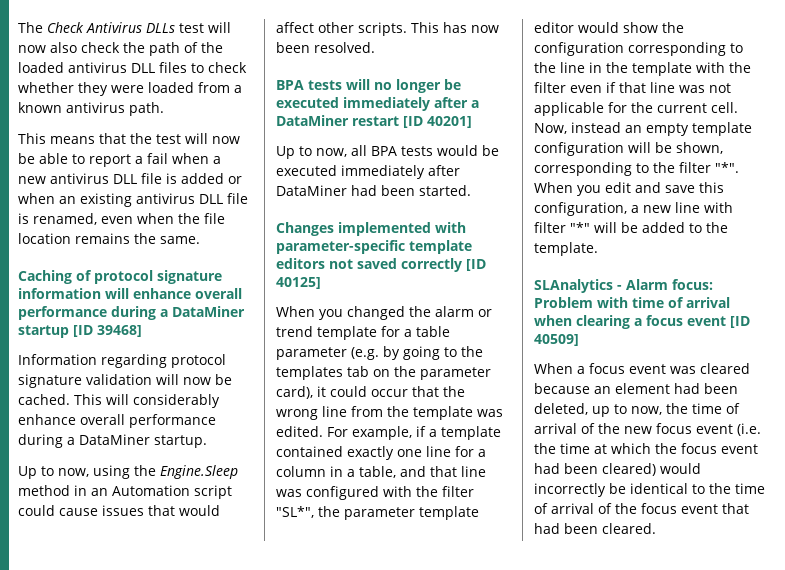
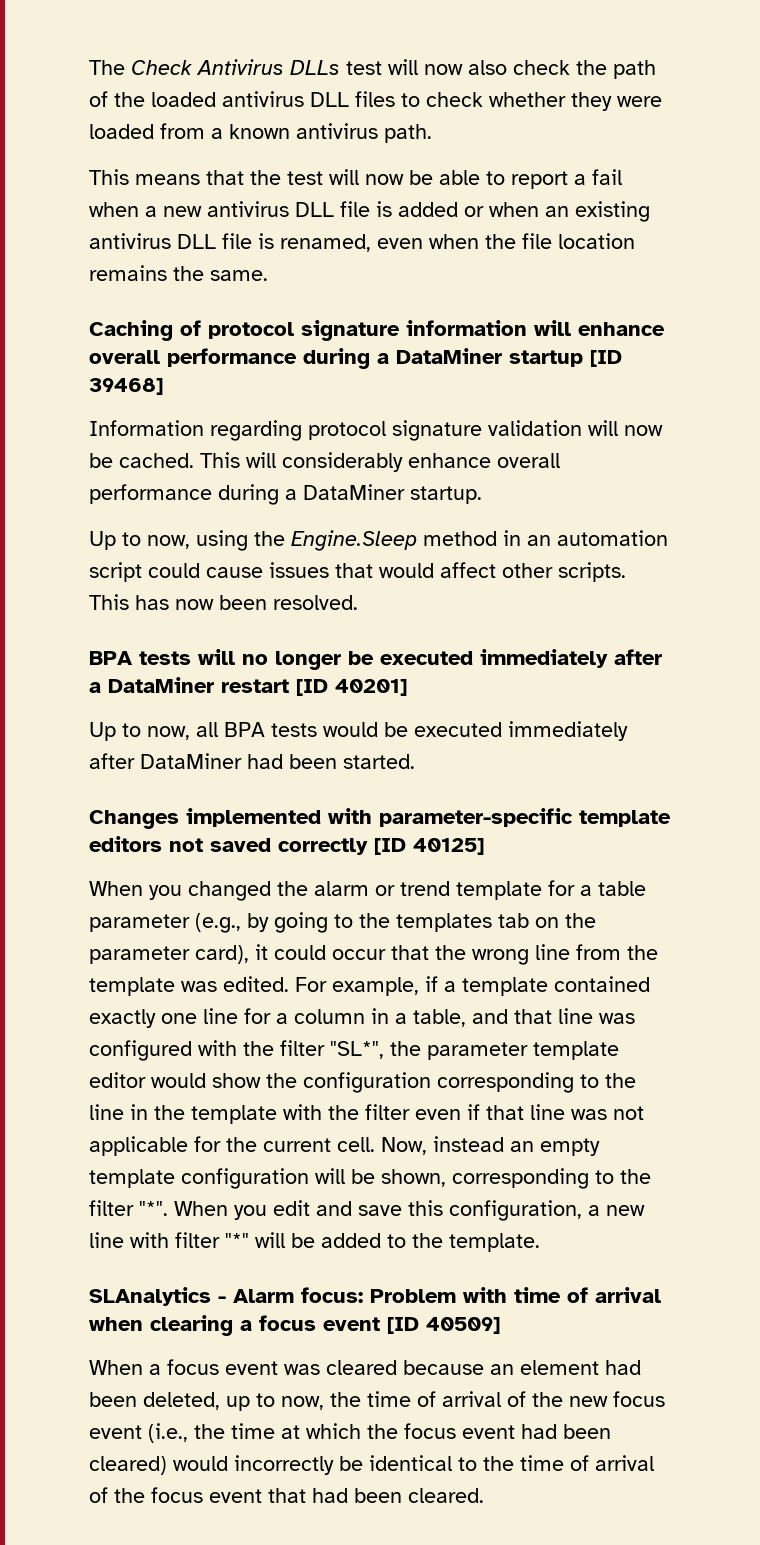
[112,485,190,496] Automation -> [557,530,668,546] automation
[351,347,379,360] (e.g. -> [195,913,241,933] (e.g.,
[737,423,761,436] (i.e. -> [148,1423,188,1443] (i.e.,

